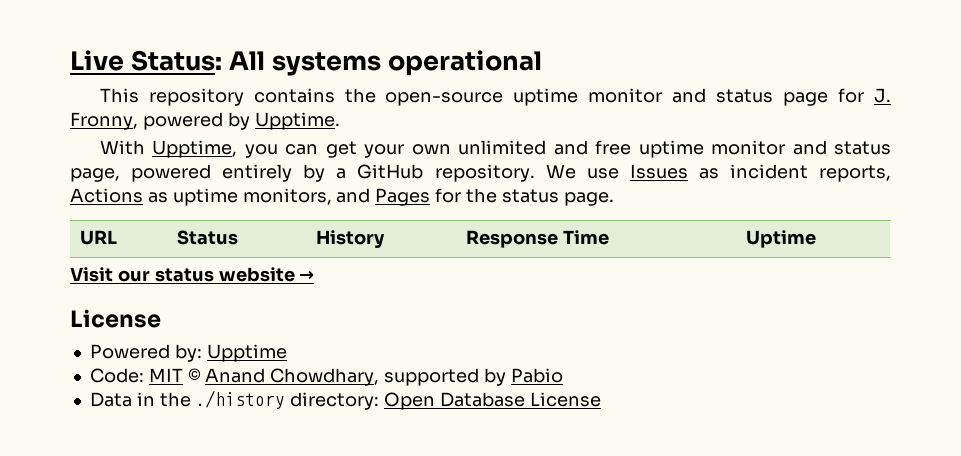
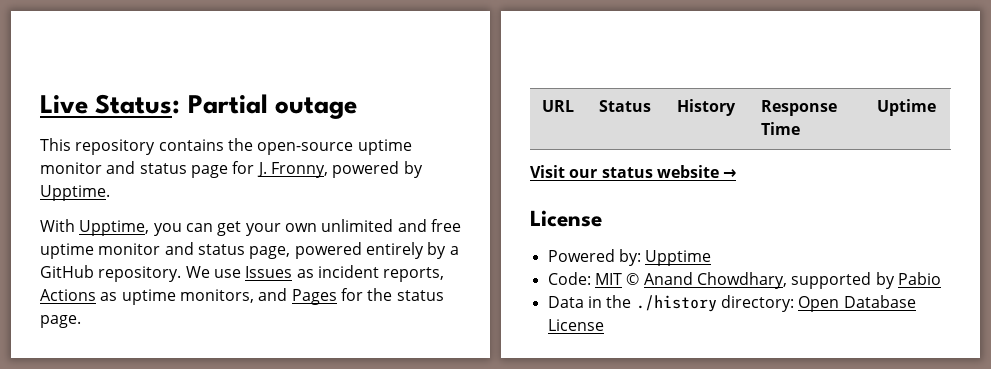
[228,50,542,76] All systems operational -> [187,94,357,119] Partial outage

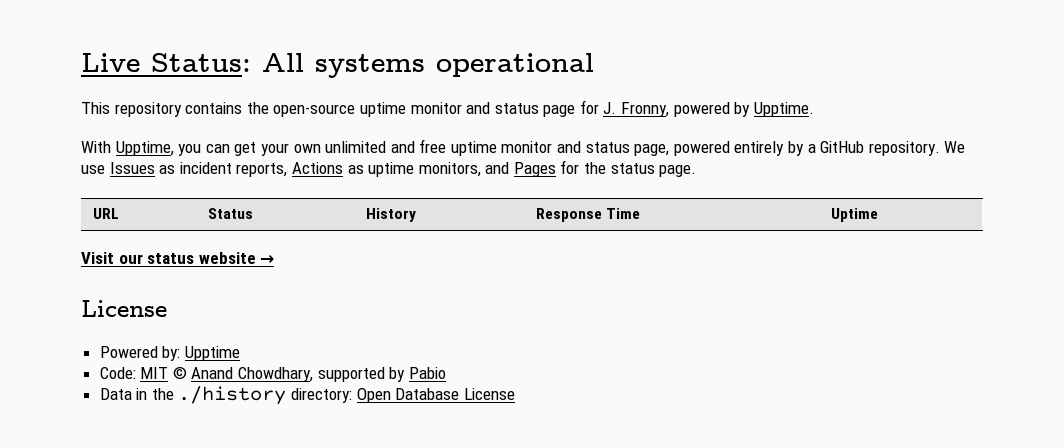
[187,94,357,119] Partial outage -> [262,53,594,78] All systems operational

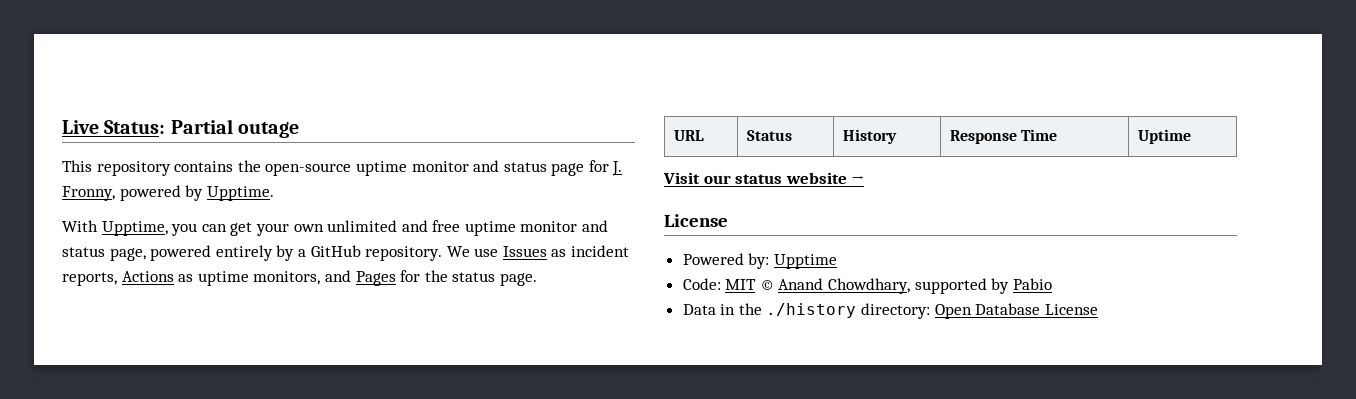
[262,53,594,78] All systems operational -> [170,119,299,138] Partial outage

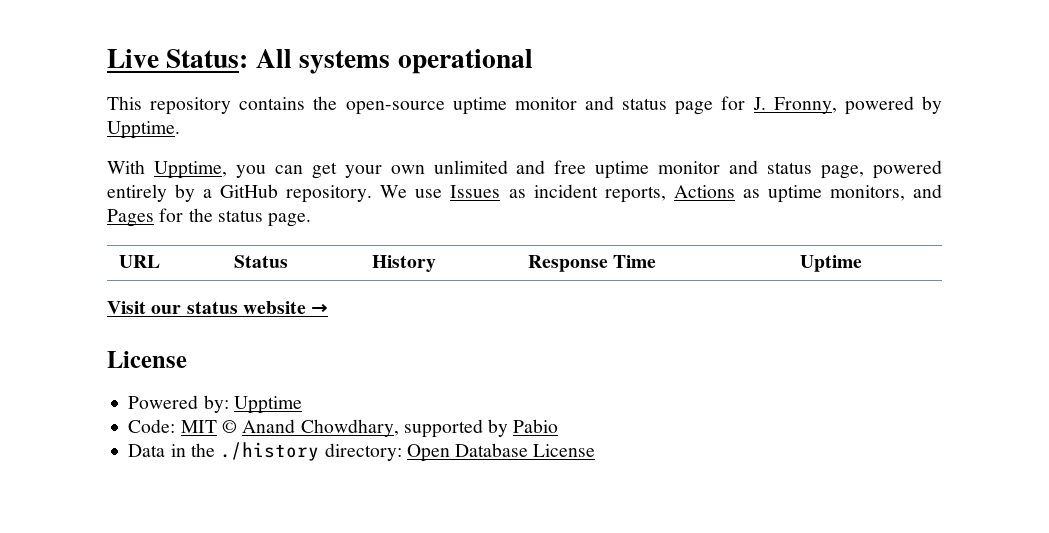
[170,119,299,138] Partial outage -> [255,49,533,74] All systems operational

